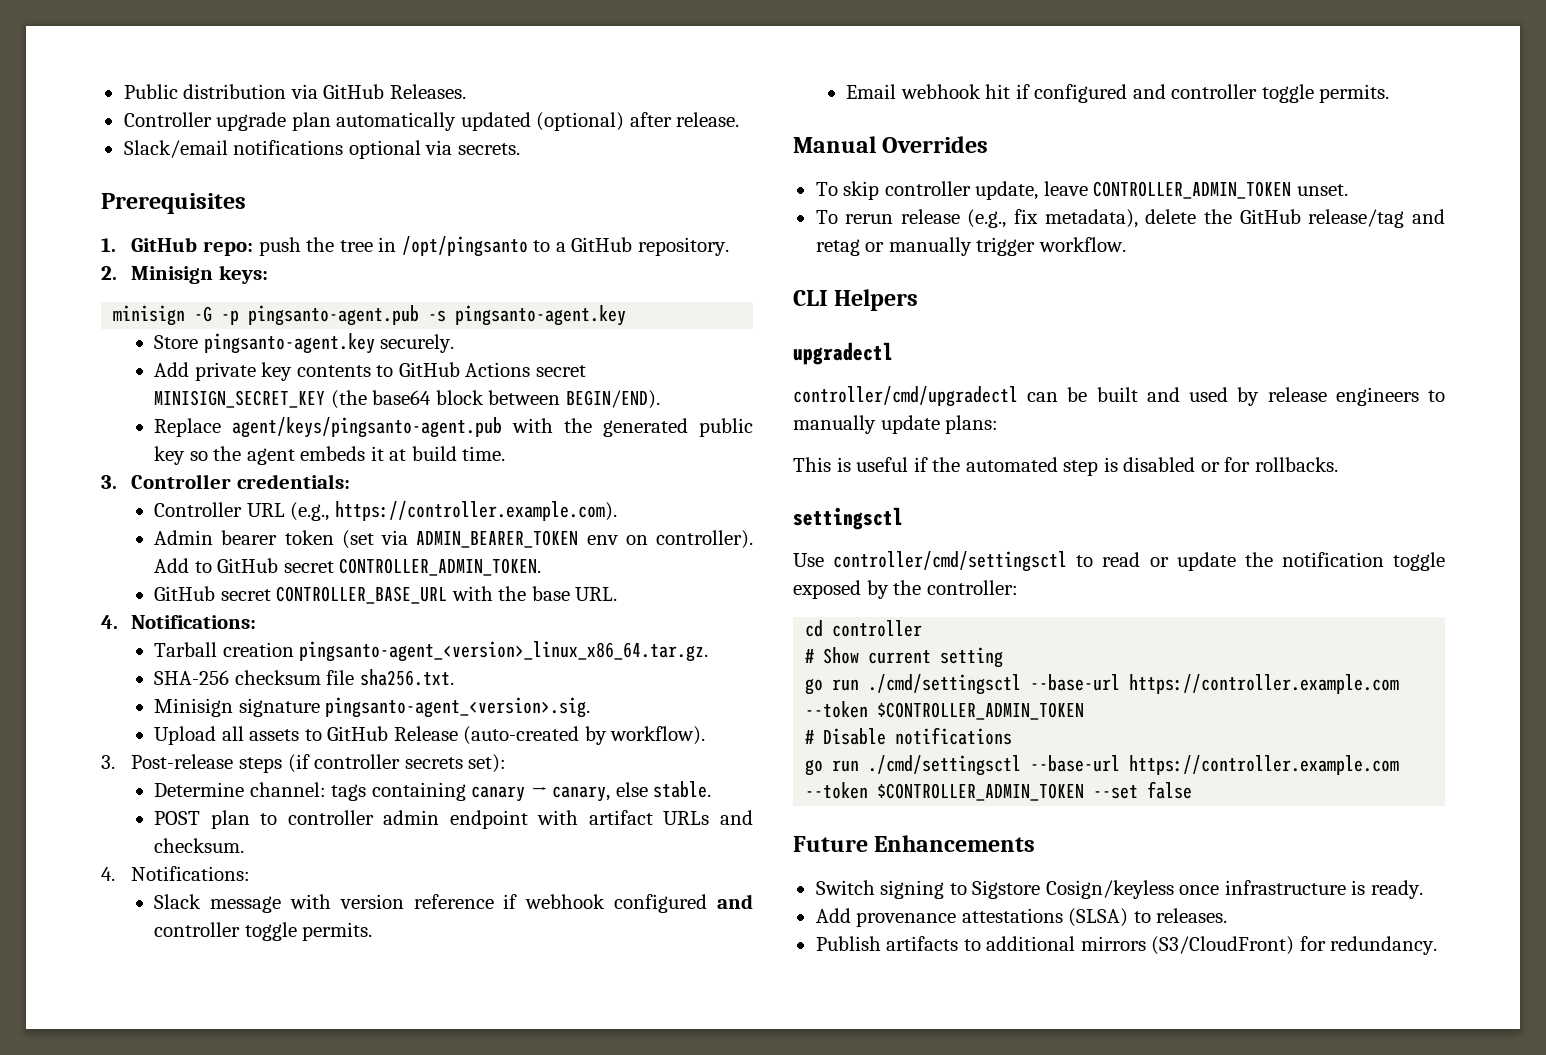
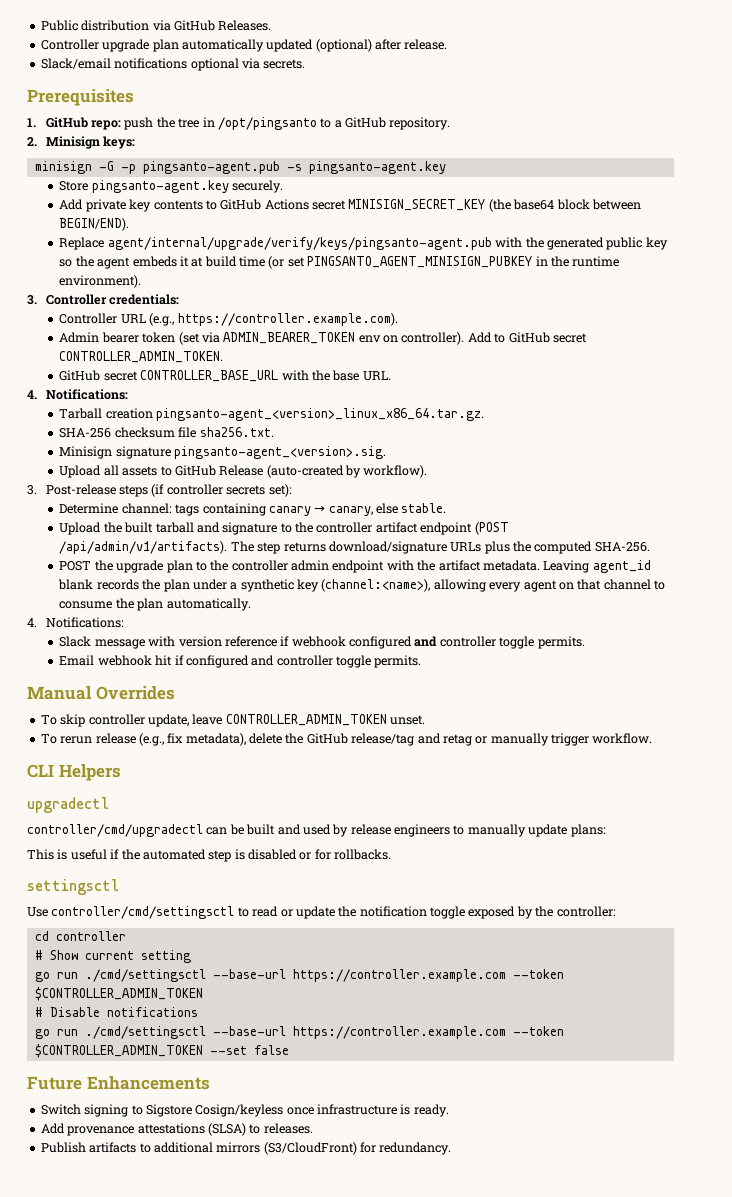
[232,417,503,438] agent/keys/pingsanto-agent.pub -> [107,237,492,250] agent/internal/upgrade/verify/keys/pingsanto-agent.pub
[462,446,506,461] time. -> [239,256,620,269] [59,275,142,288] time (or set PINGSANTO_AGENT_MINISIGN_PUBKEY in the runtime environment).
(712, 789) none -> [59,522,509,535] [59,541,650,554] // Upload the built tarball and signature to the controller artifact endpoint (POST /api/admin/v1/artifacts). The step returns download/signature URLs plus the computed SHA-256.
(201, 818) none -> [94,560,164,573] the upgrade
(278, 819) none -> [210,560,229,571] the
[588,810,753,825] [154,838,245,853] artifact URLs and checksum. -> [417,560,651,573] [58,579,666,592] [59,598,251,611] the artifact metadata. Leaving agent_id blank records the plan under a synthetic key (channel:<name>), allowing every agent on that channel to consume the plan automatically.

